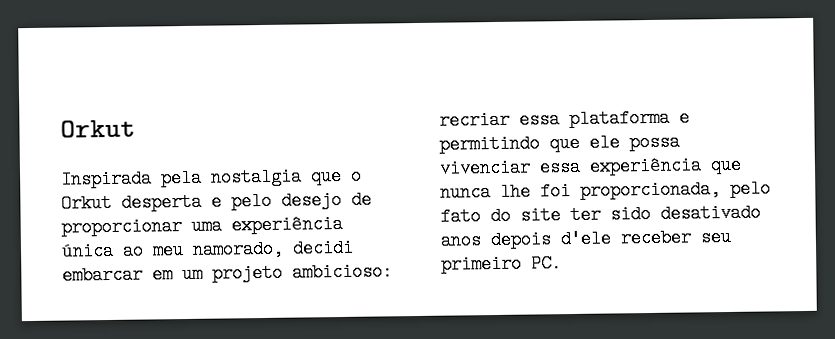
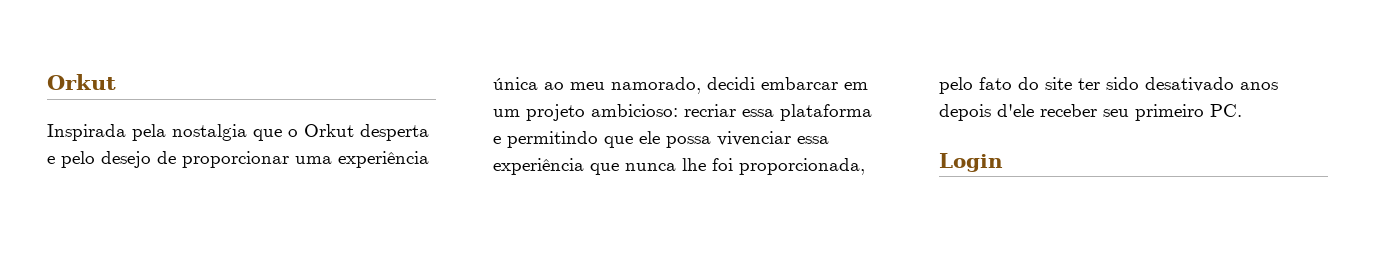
(562, 263) none -> [939,153,1003,172] // Login

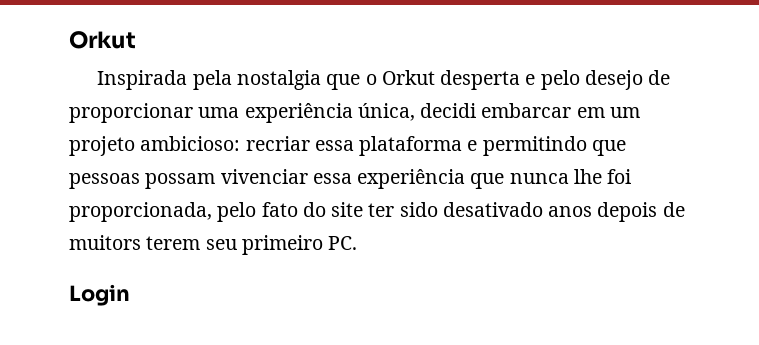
[493,77,701,94] única ao meu namorado, -> [357,103,415,121] única,
[639,131,711,148] ele possa -> [69,173,216,189] pessoas possam
[997,104,1097,117] d'ele receber -> [662,202,685,217] [69,235,201,250] de muitors terem

